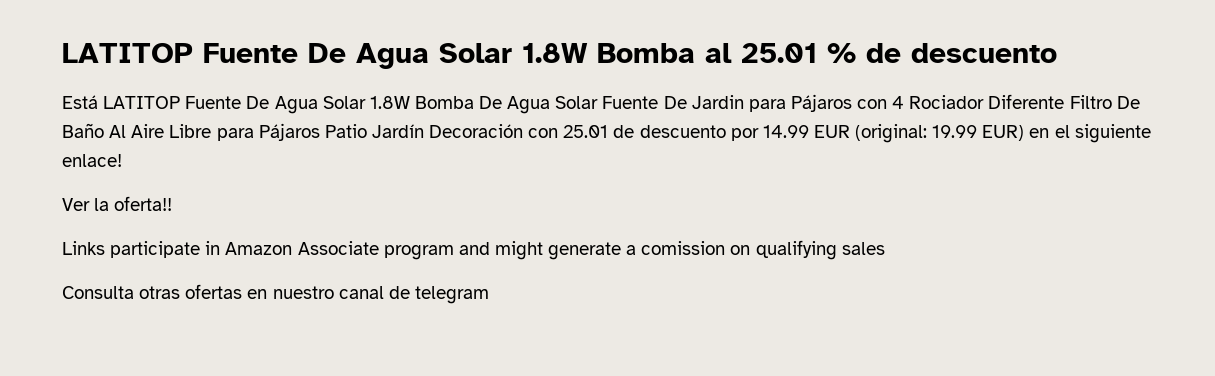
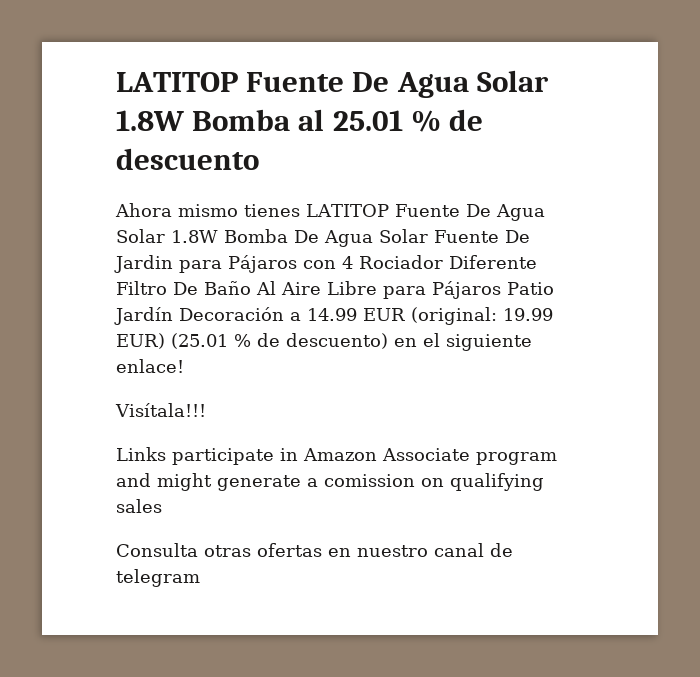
[62,95,98,109] Está -> [115,203,300,217] Ahora mismo tienes
[528,125,759,141] con 25.01 de descuento por -> [290,312,301,321] a
(1025, 133) none -> [171,333,388,349] (25.01 % de descuento)
[62,196,173,211] Ver la oferta!! -> [115,403,206,417] Visítala!!!

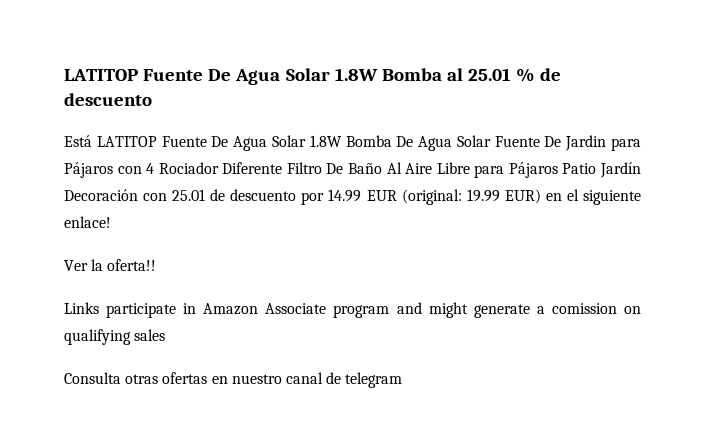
[115,203,300,217] Ahora mismo tienes -> [64,135,92,147] Está
[290,312,301,321] a -> [143,189,325,205] con 25.01 de descuento por
[171,333,388,349] (25.01 % de descuento) -> (541, 196) none
[115,403,206,417] Visítala!!! -> [64,259,157,271] Ver la oferta!!

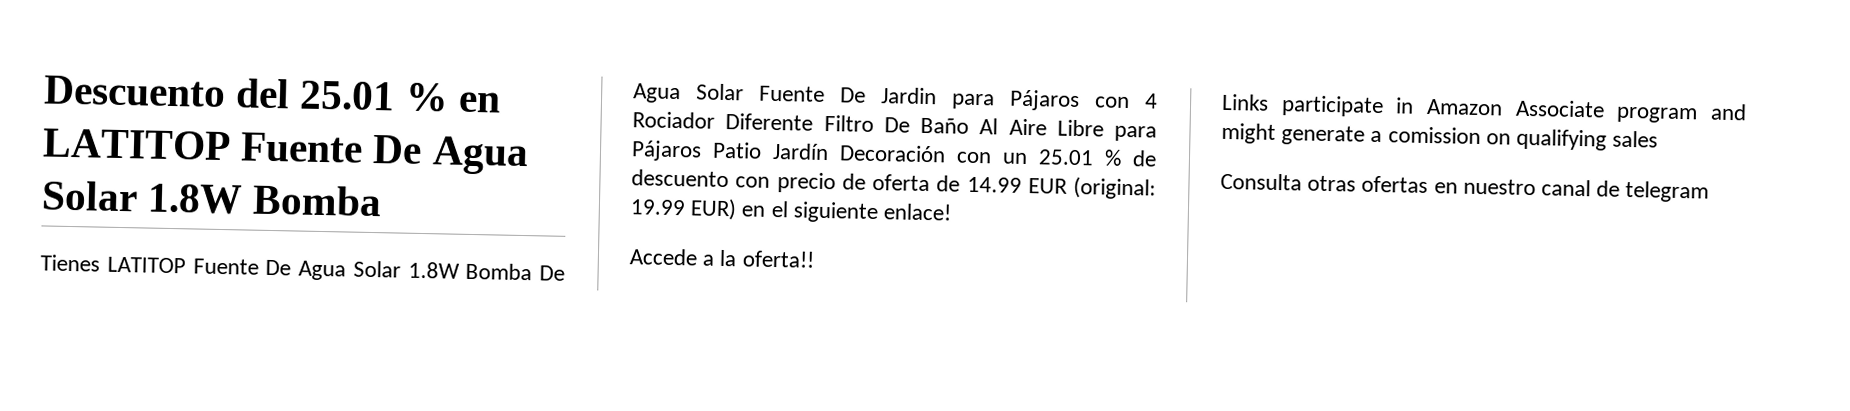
[64,68,562,85] [64,93,152,106] [64,135,92,147] LATITOP Fuente De Agua Solar 1.8W Bomba al 25.01 % de descuento // Está -> [43,75,501,113] [42,128,529,176] [41,180,383,217] [40,254,100,272] Descuento del 25.01 % en LATITOP Fuente De Agua Solar 1.8W Bomba // Tienes
[172,189,325,205] 25.01 de descuento por -> [1002,149,1157,167] [631,169,961,194] un 25.01 % de descuento con precio de oferta de
[64,260,88,271] Ver -> [629,248,715,266] Accede a

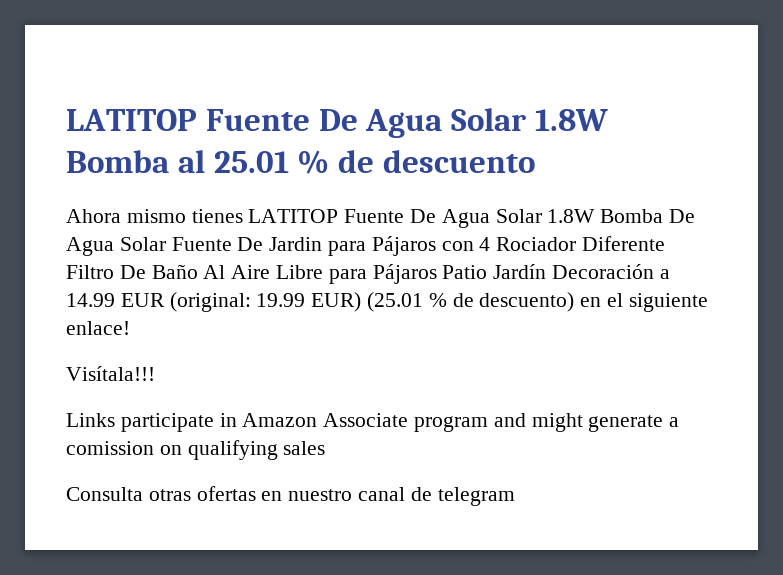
[43,75,501,113] [42,128,529,176] [41,180,383,217] [40,254,100,272] Descuento del 25.01 % en LATITOP Fuente De Agua Solar 1.8W Bomba // Tienes -> [66,108,608,138] [66,150,535,174] [66,209,243,223] LATITOP Fuente De Agua Solar 1.8W Bomba al 25.01 % de descuento // Ahora mismo tienes
[956,149,1157,167] [631,169,961,194] con un 25.01 % de descuento con precio de oferta de -> [659,269,670,279] a
(738, 209) none -> [367,292,575,312] (25.01 % de descuento)
[629,248,815,268] Accede a la oferta!! -> [66,366,155,381] Visítala!!!

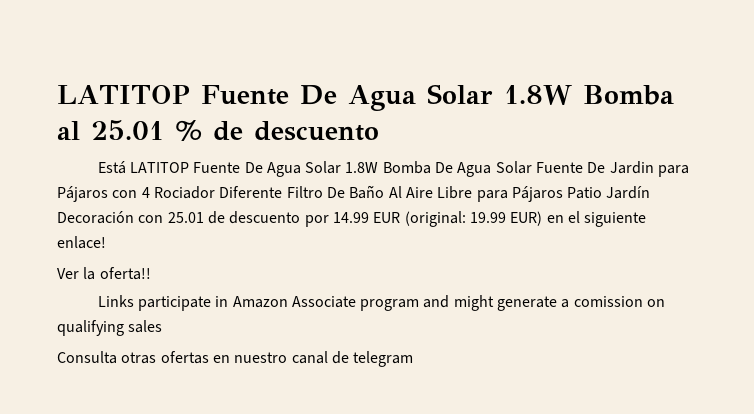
[66,209,243,223] Ahora mismo tienes -> [97,161,126,174] Está
[659,269,670,279] a -> [138,211,329,227] con 25.01 de descuento por
[367,292,575,312] (25.01 % de descuento) -> (543, 218) none
[66,366,155,381] Visítala!!! -> [57,267,151,280] Ver la oferta!!

